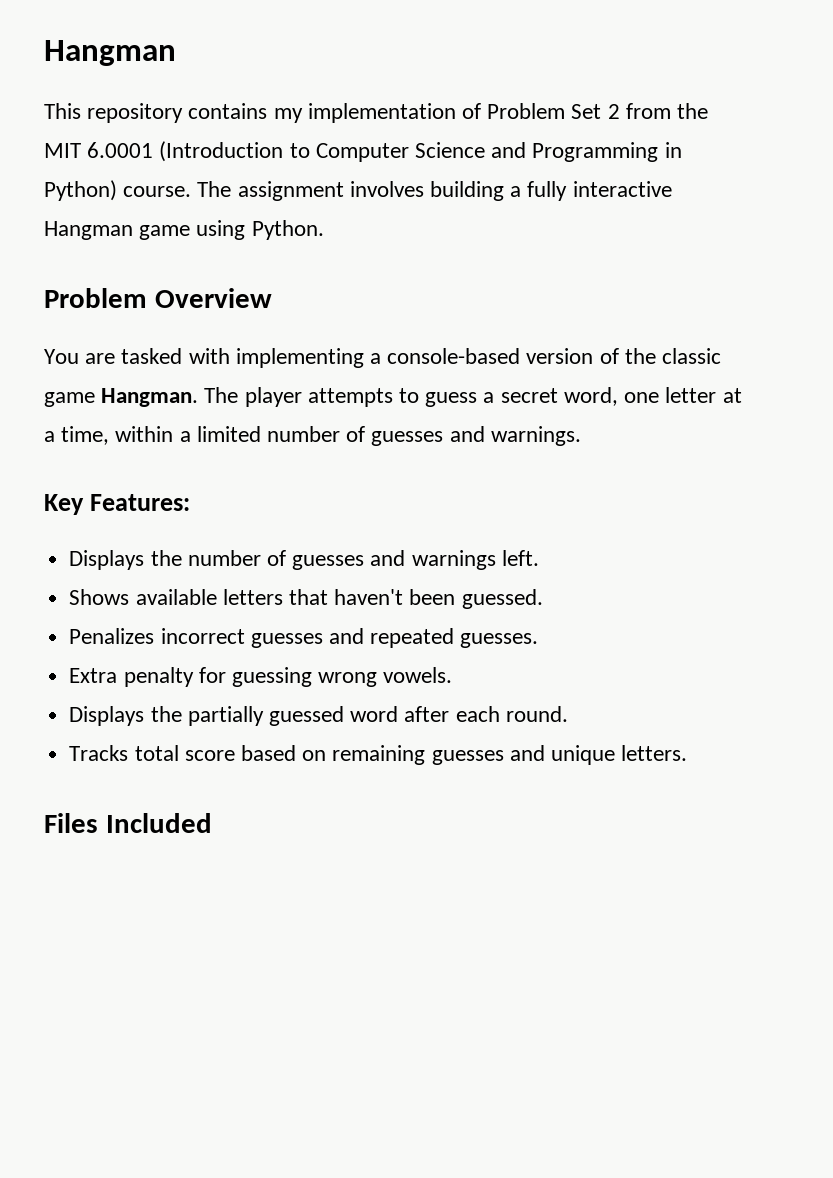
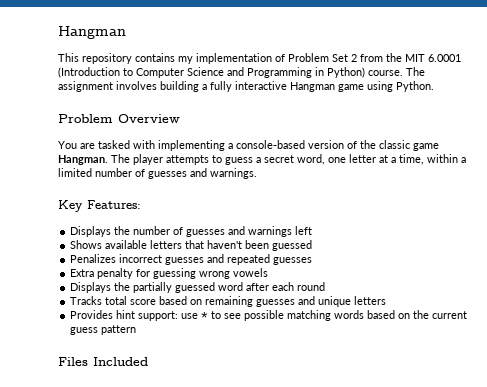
[501,550,539,566] left. -> [295,226,313,235] left
[461,589,543,609] guessed. -> [272,240,313,251] guessed
[460,633,539,648] guesses. -> [273,257,313,265] guesses
[383,667,453,683] vowels. -> [233,268,269,277] vowels
[505,706,568,722] round. -> [297,282,326,291] round
[621,745,688,761] letters. -> [354,296,387,305] [70,310,468,321] [70,325,137,335] letters // Provides hint support: use * to see possible matching words based on the current guess pattern

